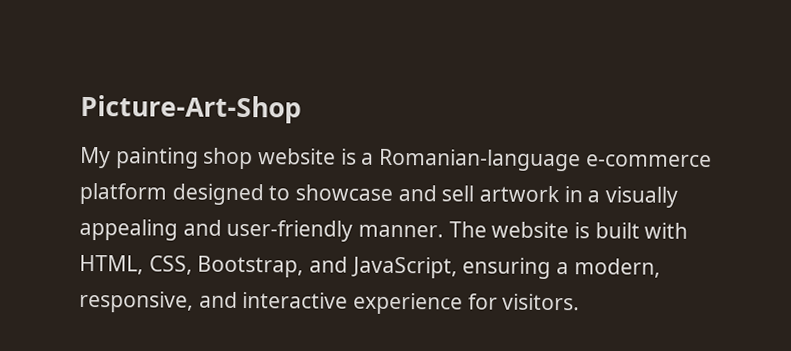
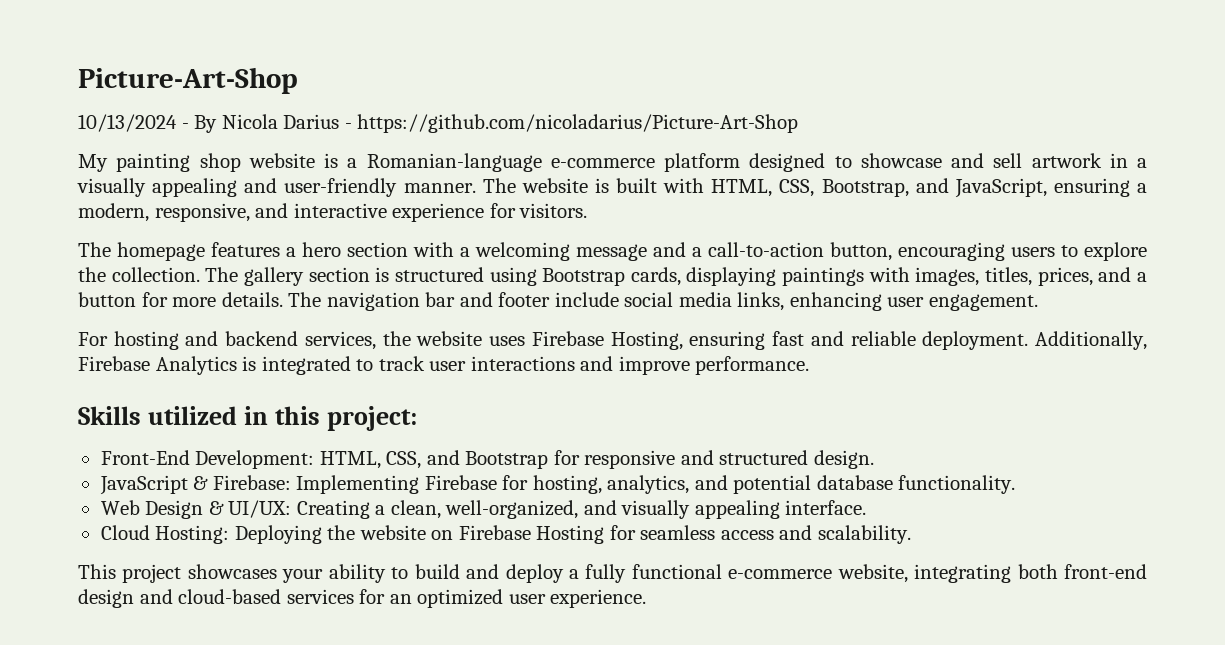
(302, 109) none -> [78,114,799,133] // 10/13/2024 - By Nicola Darius - https://github.com/nicoladarius/Picture-Art-Shop
(581, 302) none -> [78,242,1147,261] [78,267,1147,286] [78,292,1039,311] [78,331,1148,350] [78,356,810,375] [78,406,417,431] [100,450,874,469] [99,475,1016,495] [100,500,867,519] [100,525,911,544] [78,564,1147,583] [78,589,647,608] // The homepage features a hero section with a welcoming message and a call-to-action button, encouraging users to explore the collection. The gallery section is structured using Bootstrap cards, displaying paintings with images, titles, prices, and a button for more details. The navigation bar and footer include social media links, enhancing user engagement. // For hosting and backend services, the website uses Firebase Hosting, ensuring fast and reliable deployment. Additionally, Firebase Analytics is integrated to track user interactions and improve performance. // Skills utilized in this project: // Front-End Development: HTML, CSS, and Bootstrap for responsive and structured design. // JavaScript & Firebase: Implementing Firebase for hosting, analytics, and potential database functionality. // Web Design & UI/UX: Creating a clean, well-organized, and visually appealing interface. // Cloud Hosting: Deploying the website on Firebase Hosting for seamless access and scalability. // This project showcases your ability to build and deploy a fully functional e-commerce website, integrating both front-end design and cloud-based services for an optimized user experience.

